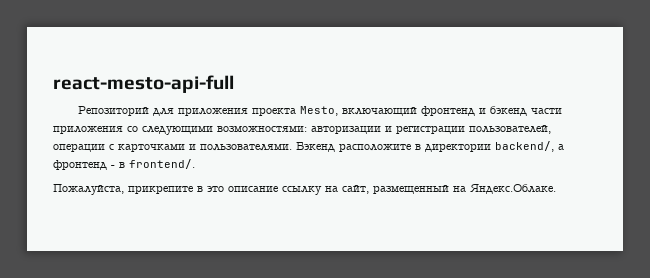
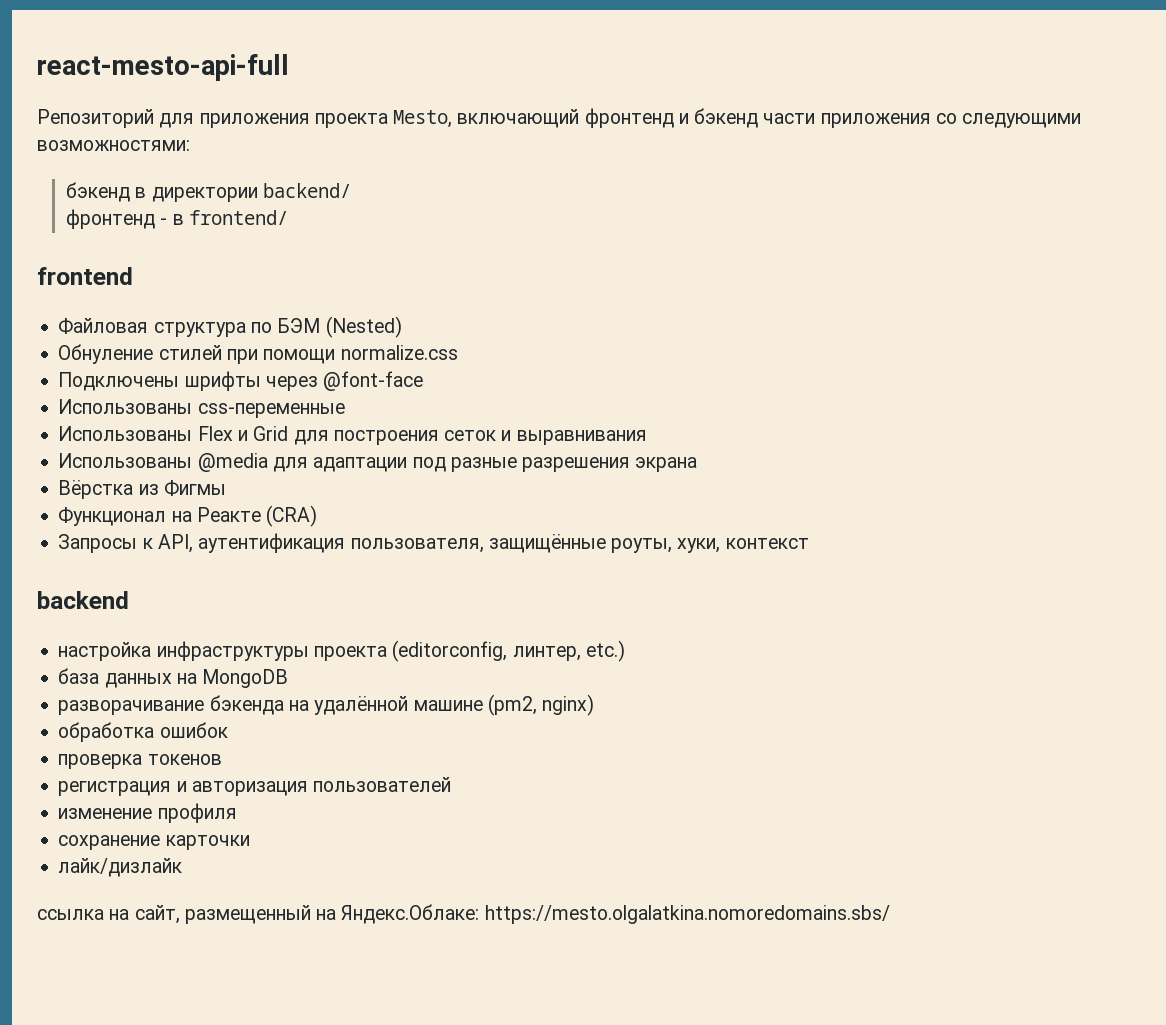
[311,125,551,134] [53,141,564,152] [53,159,195,170] [53,184,322,195] авторизации и регистрации пользователей, операции с карточками и пользователями. Бэкенд расположите в директории backend/, а фронтенд - в frontend/. // Пожалуйста, прикрепите в это описание ссылку -> [66,182,351,202] [66,209,288,229] [37,267,133,285] [58,316,402,338] [58,344,458,364] [58,371,424,391] [58,399,345,418] [58,426,647,445] [58,453,698,472] [58,480,226,499] [58,505,318,527] [58,533,809,553] [37,591,129,609] [58,640,625,662] [58,668,289,688] [58,694,595,716] [58,722,228,742] [58,754,222,769] [58,777,452,796] [58,803,237,823] [58,835,250,850] [58,858,183,877] [37,909,104,920] // бэкенд в директории backend/ // фронтенд - в frontend/ // frontend // Файловая структура по БЭМ (Nested) // Обнуление стилей при помощи normalize.css // Подключены шрифты через @font-face // Использованы css-переменные // Использованы Flex и Grid для построения сеток и выравнивания // Использованы @media для адаптации под разные разрешения экрана // Вёрстка из Фигмы // Функционал на Реакте (CRA) // Запросы к API, аутентификация пользователя, защищённые роуты, хуки, контекст // backend // настройка инфраструктуры проекта (editorconfig, линтер, etc.) // база данных на MongoDB // разворачивание бэкенда на удалённой машине (pm2, nginx) // обработка ошибок // проверка токенов // регистрация и авторизация пользователей // изменение профиля // сохранение карточки // лайк/дизлайк // ссылка
[470,184,556,194] Яндекс.Облаке. -> [341,904,890,924] Яндекс.Облаке: https://mesto.olgalatkina.nomoredomains.sbs/

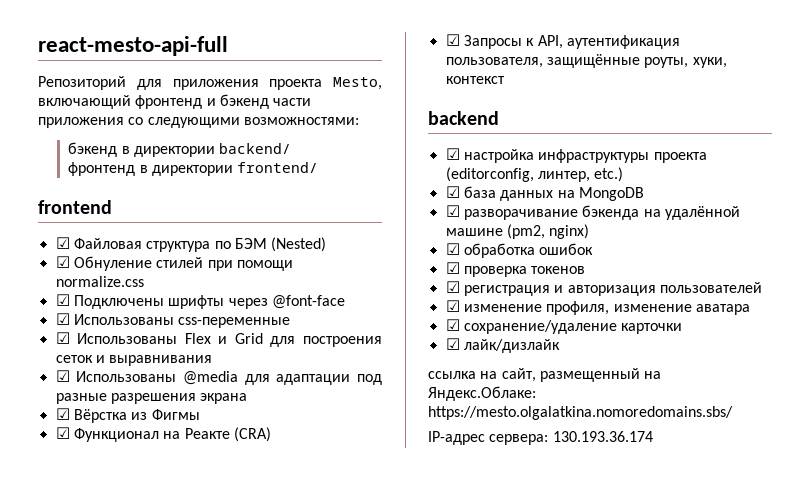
[160,214,184,225] - в -> [139,165,234,176] в директории
(133, 276) none -> [55,237,70,249] ☑
(402, 327) none -> [55,256,70,268] ☑
(458, 352) none -> [55,294,70,306] ☑
(424, 381) none -> [55,313,70,325] ☑
(345, 410) none -> [55,332,70,344] ☑
(647, 437) none -> [55,370,70,382] ☑
(698, 464) none -> [55,408,70,420] ☑
(226, 488) none -> [55,427,70,439] ☑
(318, 516) none -> [445,34,460,46] ☑
(129, 600) none -> [445,148,460,160] ☑
(625, 651) none -> [445,186,460,198] ☑
(289, 678) none -> [445,205,460,217] ☑
(595, 705) none -> [445,243,460,255] ☑
(228, 730) none -> [445,262,460,274] ☑
(222, 759) none -> [445,281,460,293] ☑
[58,803,237,823] [58,835,161,850] изменение профиля // сохранение -> [445,300,750,315] [445,319,617,334] ☑ изменение профиля, изменение аватара // ☑ сохранение/удаление
(250, 842) none -> [445,338,460,350] ☑
(890, 914) none -> [428,431,653,445] // IP-адрес сервера: 130.193.36.174

